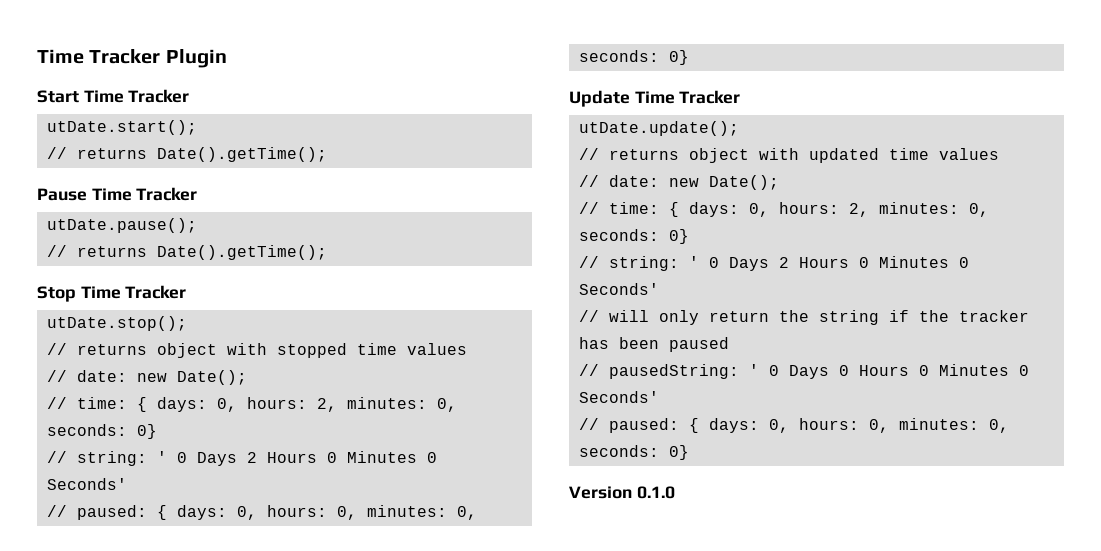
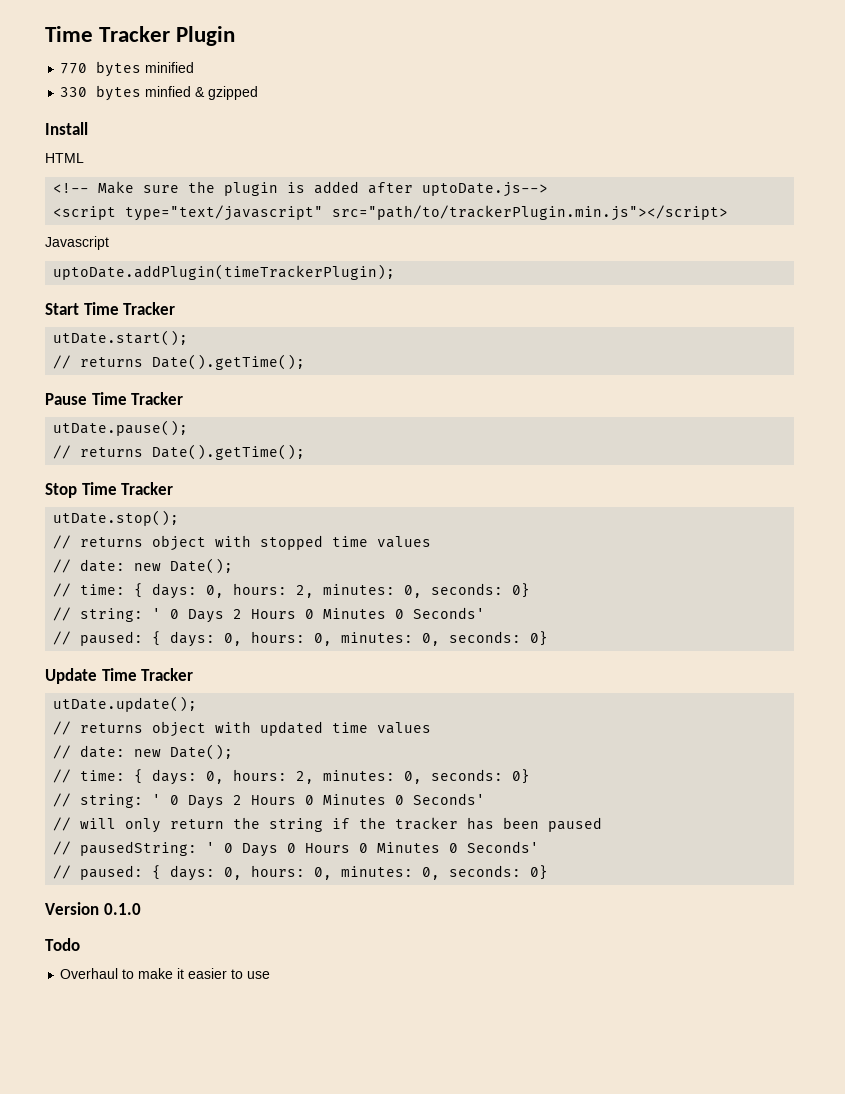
(227, 58) none -> [60,61,195,77] [60,85,259,101] [45,122,88,135] [45,153,84,163] [53,181,549,197] [53,205,729,221] [45,236,109,250] [53,264,396,280] // 770 bytes minified // 330 bytes minfied & gzipped // Install // HTML // <!-- Make sure the plugin is added after uptoDate.js--> // <script type="text/javascript" src="path/to/trackerPlugin.min.js"></script> // Javascript // uptoDate.addPlugin(timeTrackerPlugin);
(675, 492) none -> [45,938,80,951] [60,968,271,979] // Todo // Overhaul to make it easier to use

